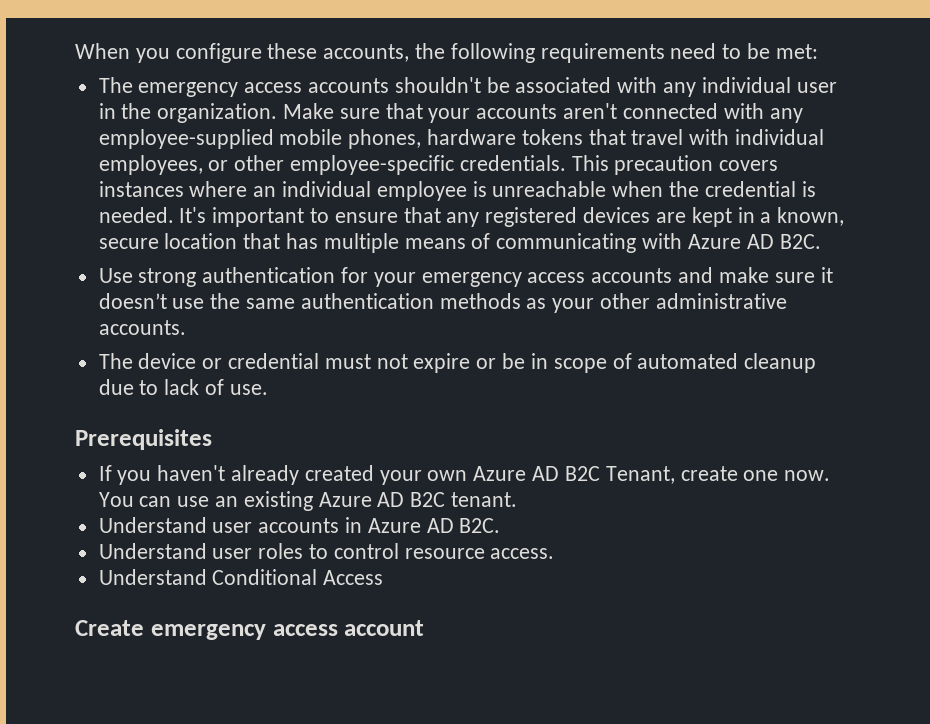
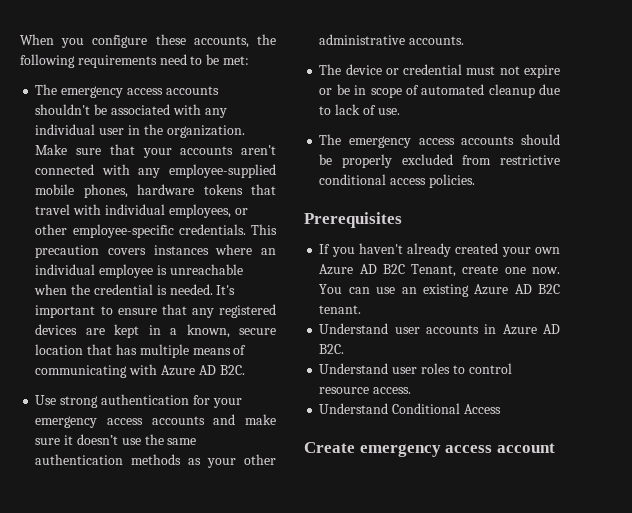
(268, 389) none -> [319,134,560,148] [319,154,560,168] [319,174,475,188] // The emergency access accounts should be properly excluded from restrictive conditional access policies.

